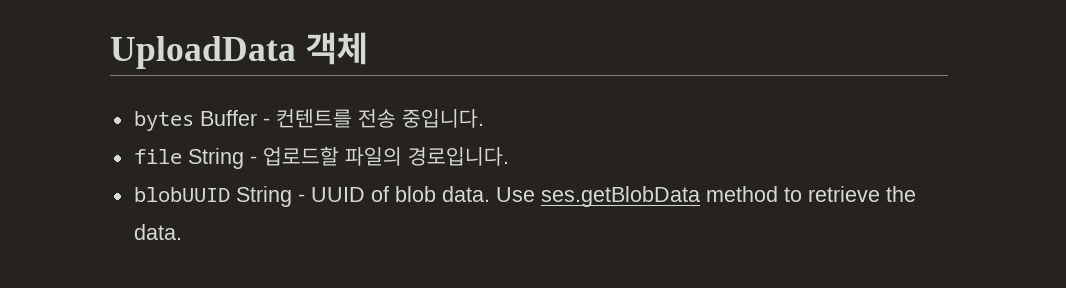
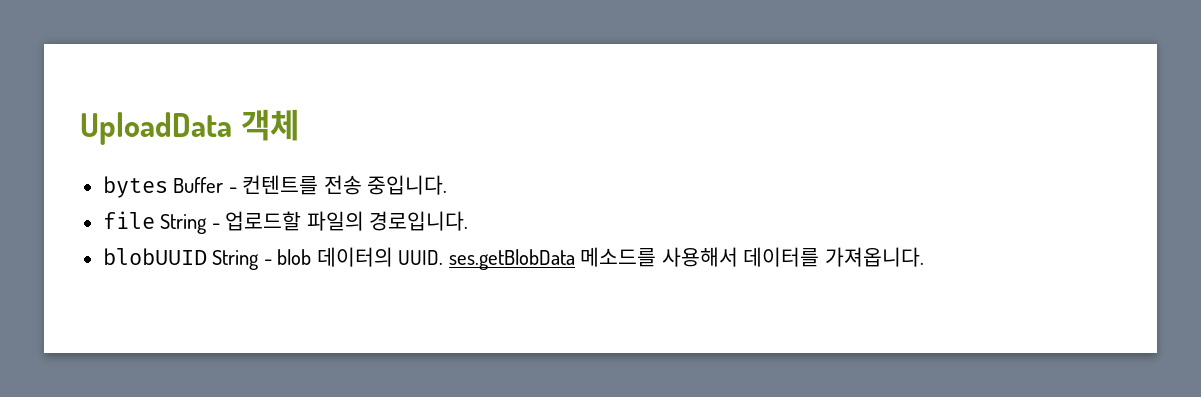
[310,186,916,207] [133,224,182,240] UUID of blob data. Use ses.getBlobData method to retrieve the data. -> [277,247,924,270] blob 데이터의 UUID. ses.getBlobData 메소드를 사용해서 데이터를 가져옵니다.

